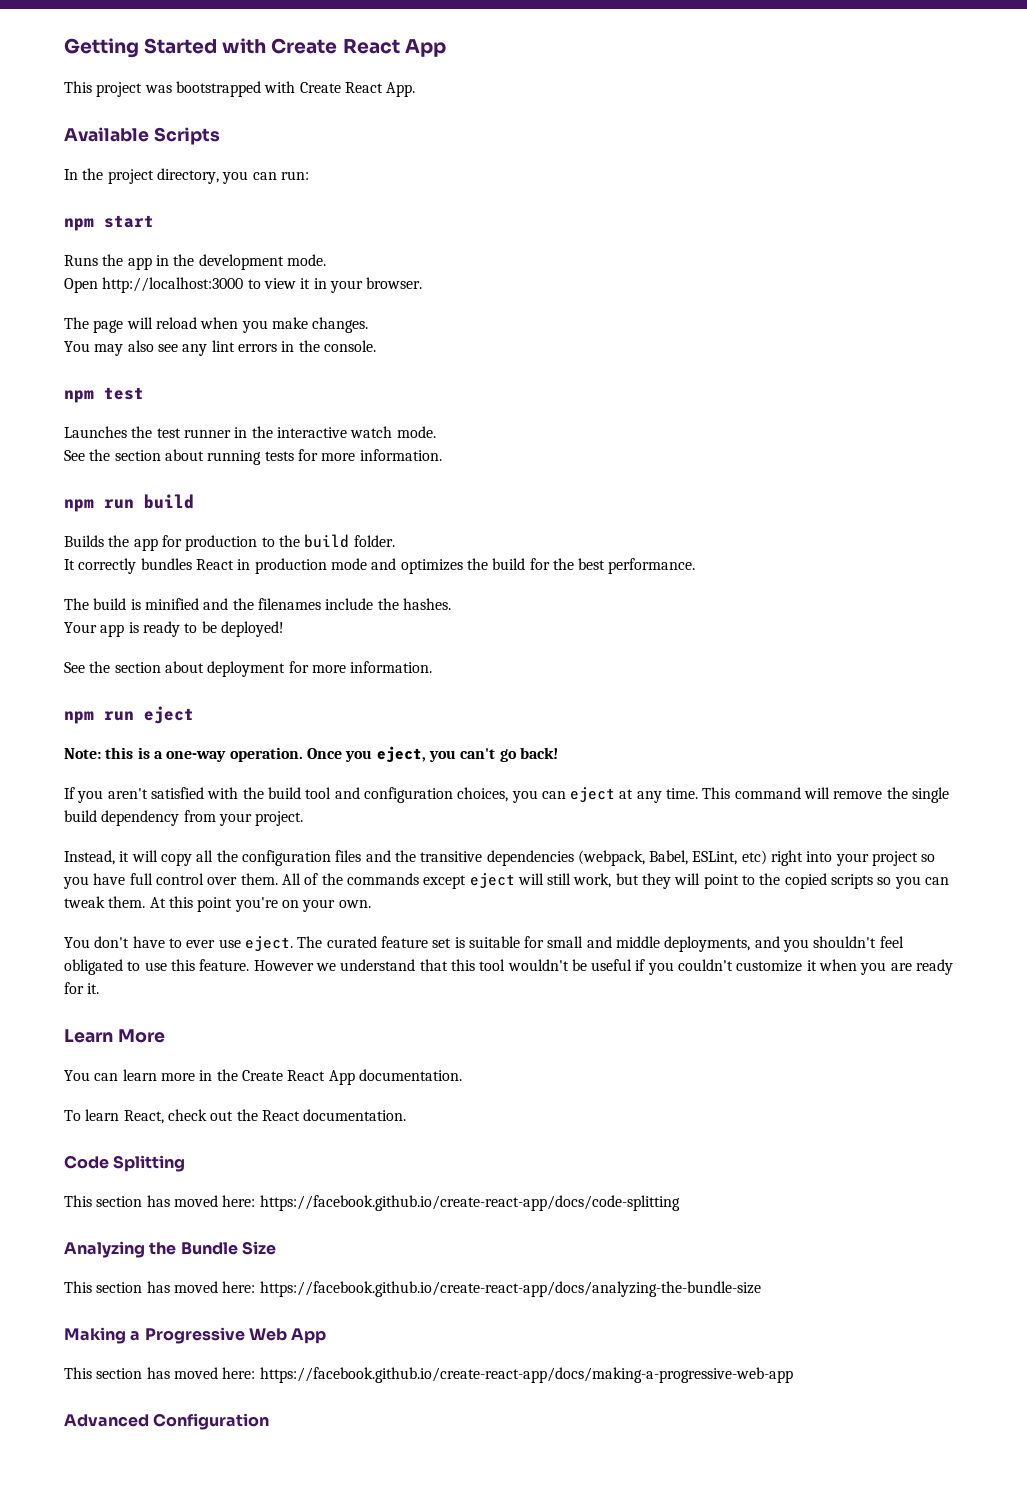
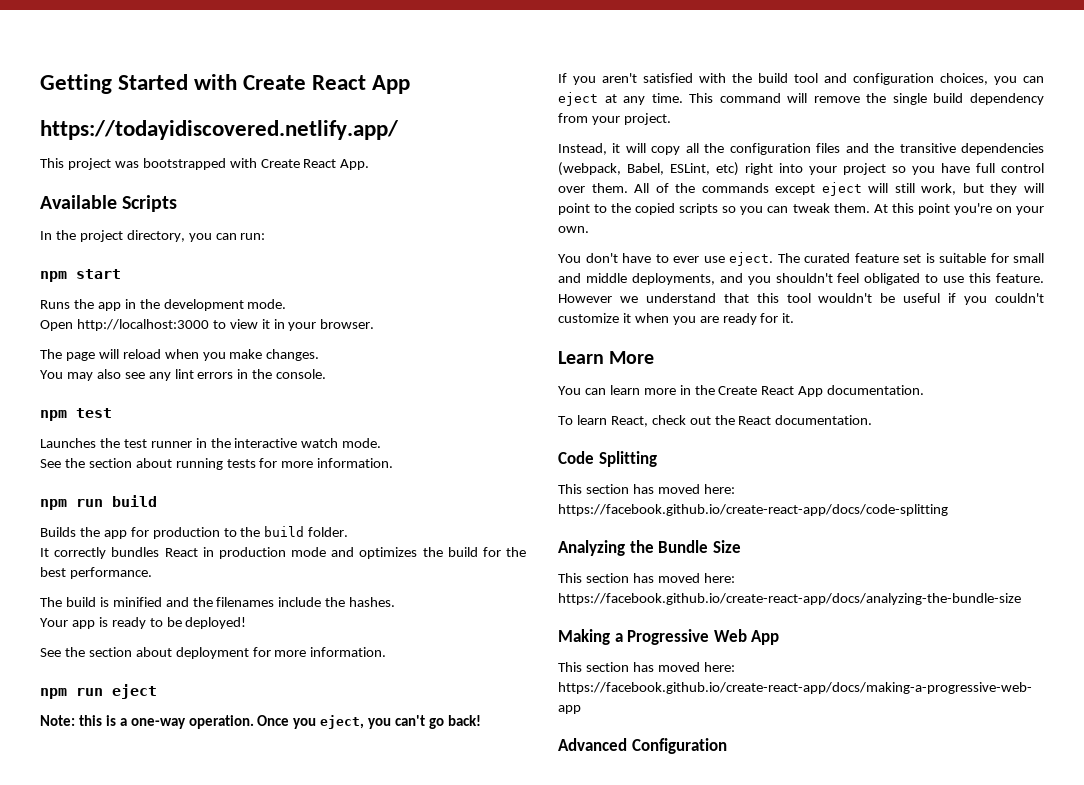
(446, 48) none -> [40,120,399,140] // https://todayidiscovered.netlify.app/

